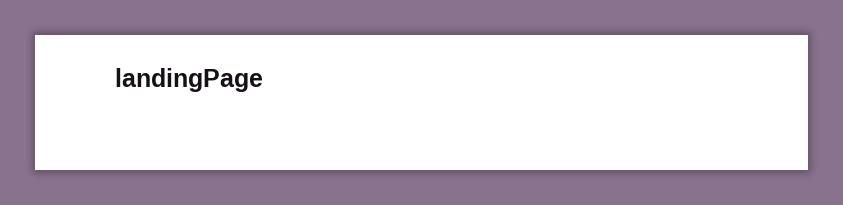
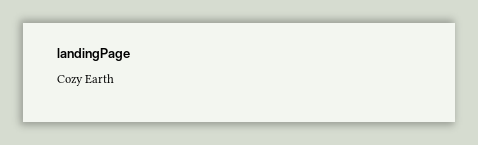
(263, 80) none -> [57,74,115,86] // Cozy Earth

